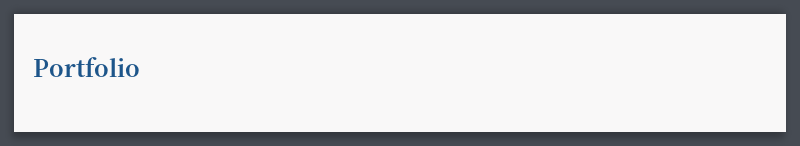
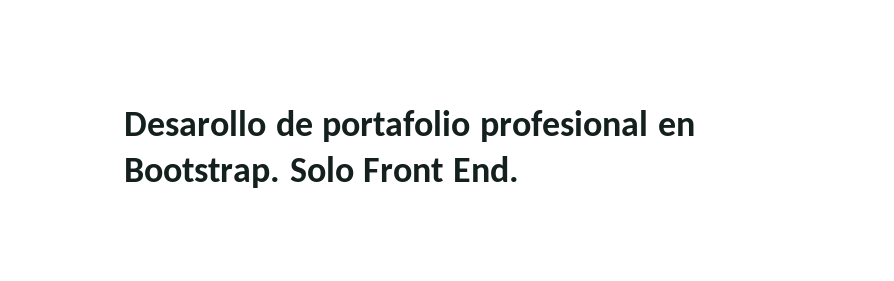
[33,57,140,77] Portfolio -> [124,110,695,142] [124,156,520,188] Desarollo de portafolio profesional en Bootstrap. Solo Front End.

